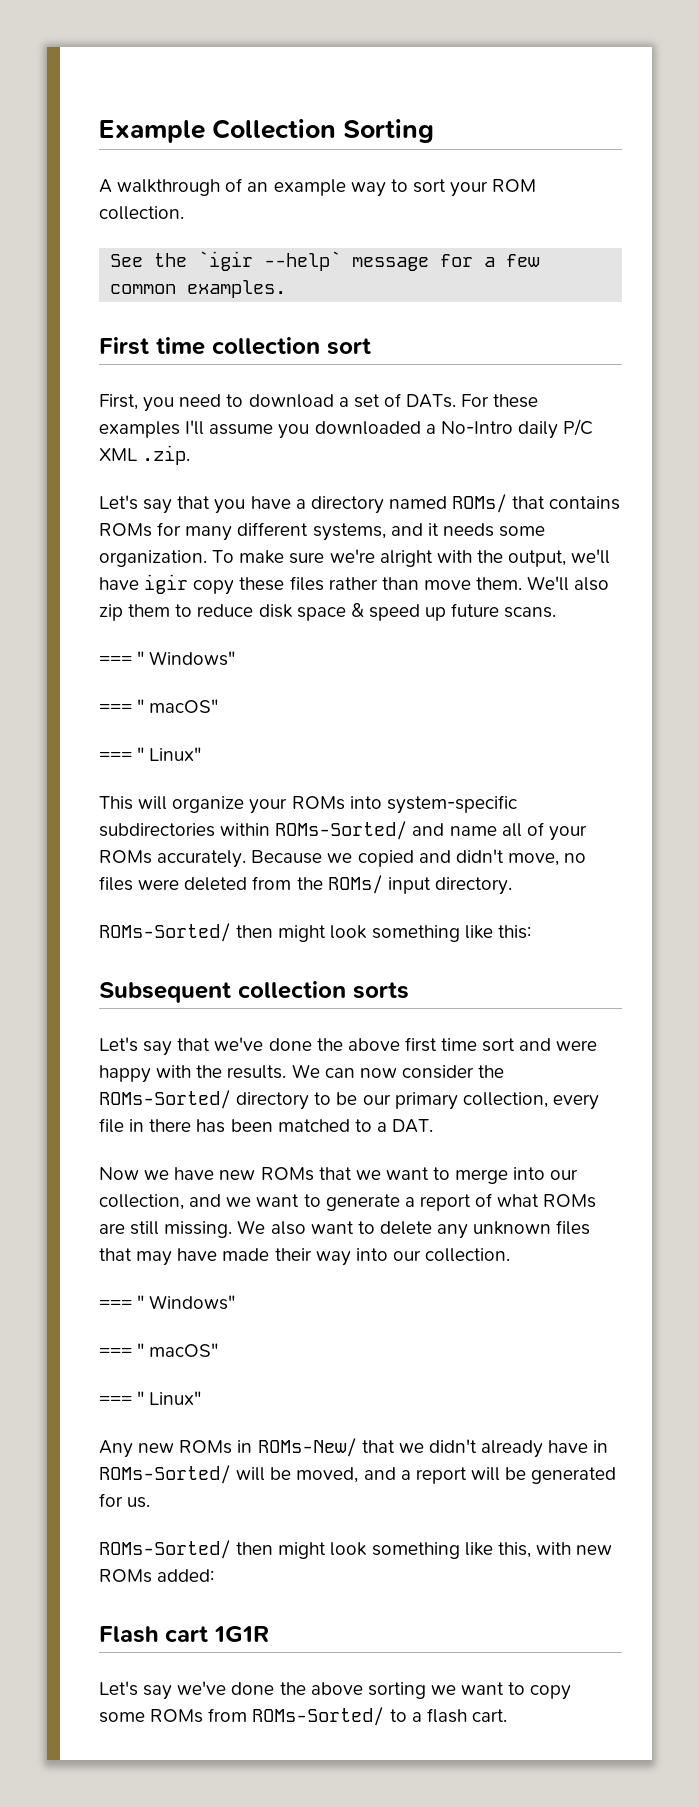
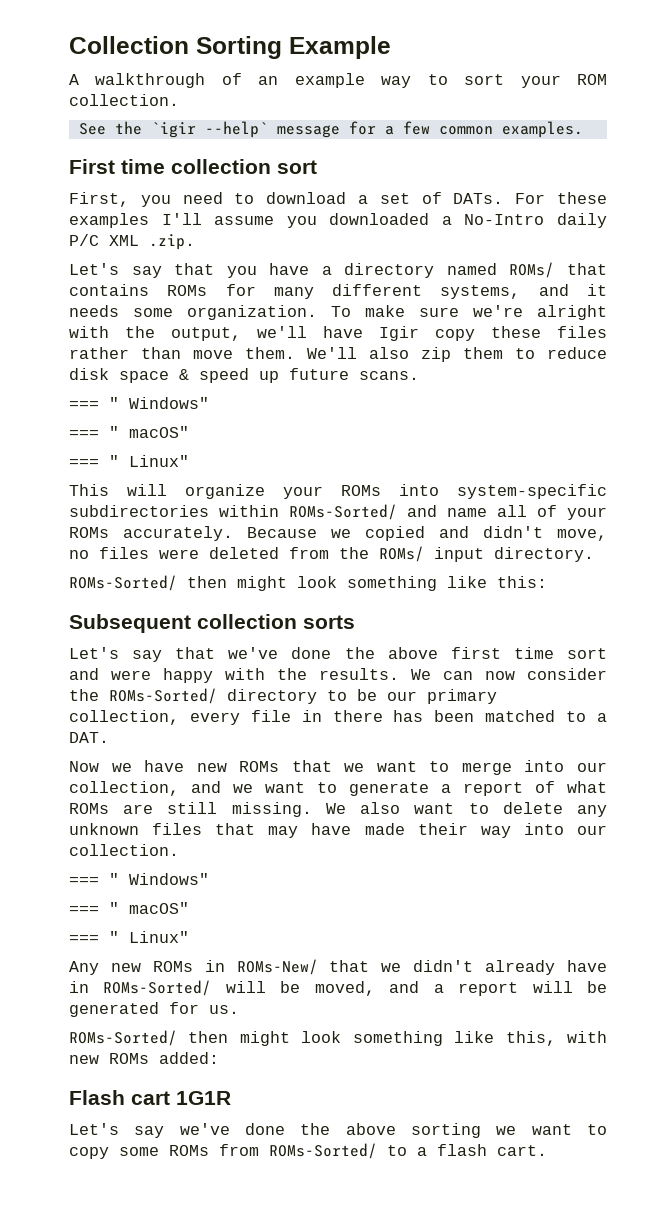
[99,120,205,143] Example -> (69, 45) none
(435, 131) none -> [289,36,391,59] Example
[144,574,189,594] igir -> [379,326,419,341] Igir

